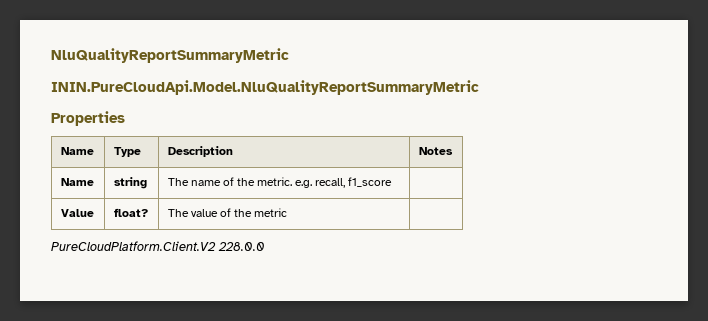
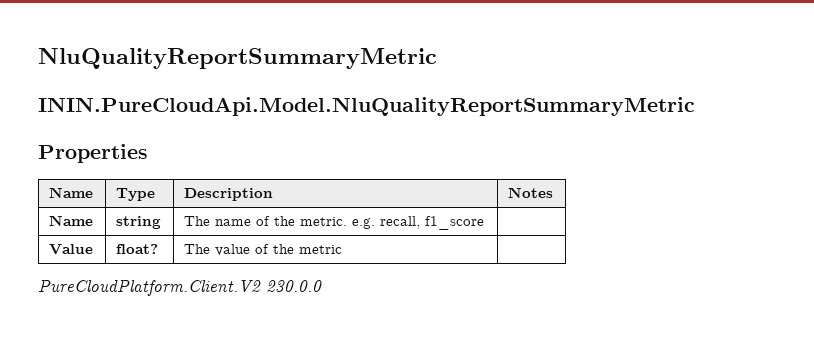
[218,242,265,251] 228.0.0 -> [266,280,322,292] 230.0.0

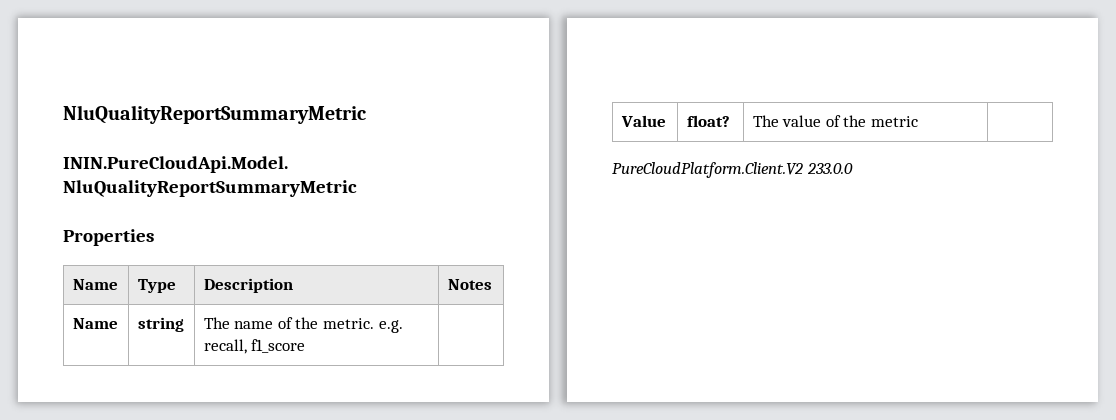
[266,280,322,292] 230.0.0 -> [806,163,853,174] 233.0.0

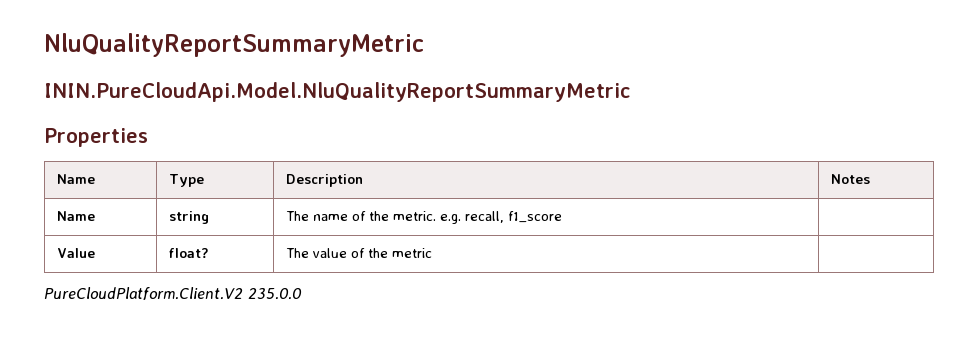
[806,163,853,174] 233.0.0 -> [248,288,302,300] 235.0.0

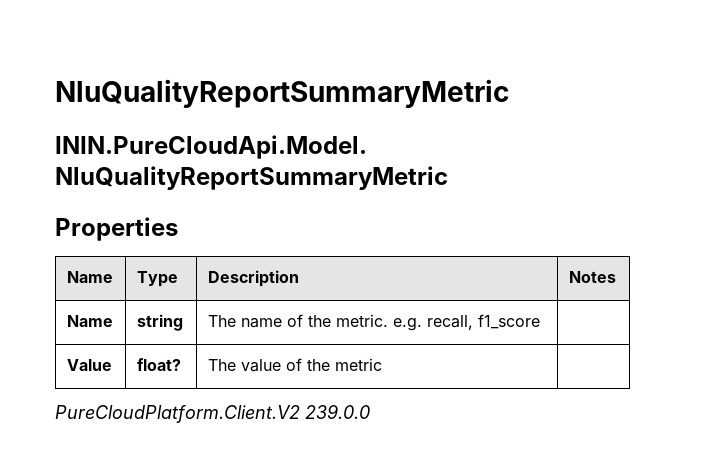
[248,288,302,300] 235.0.0 -> [305,404,371,419] 239.0.0

